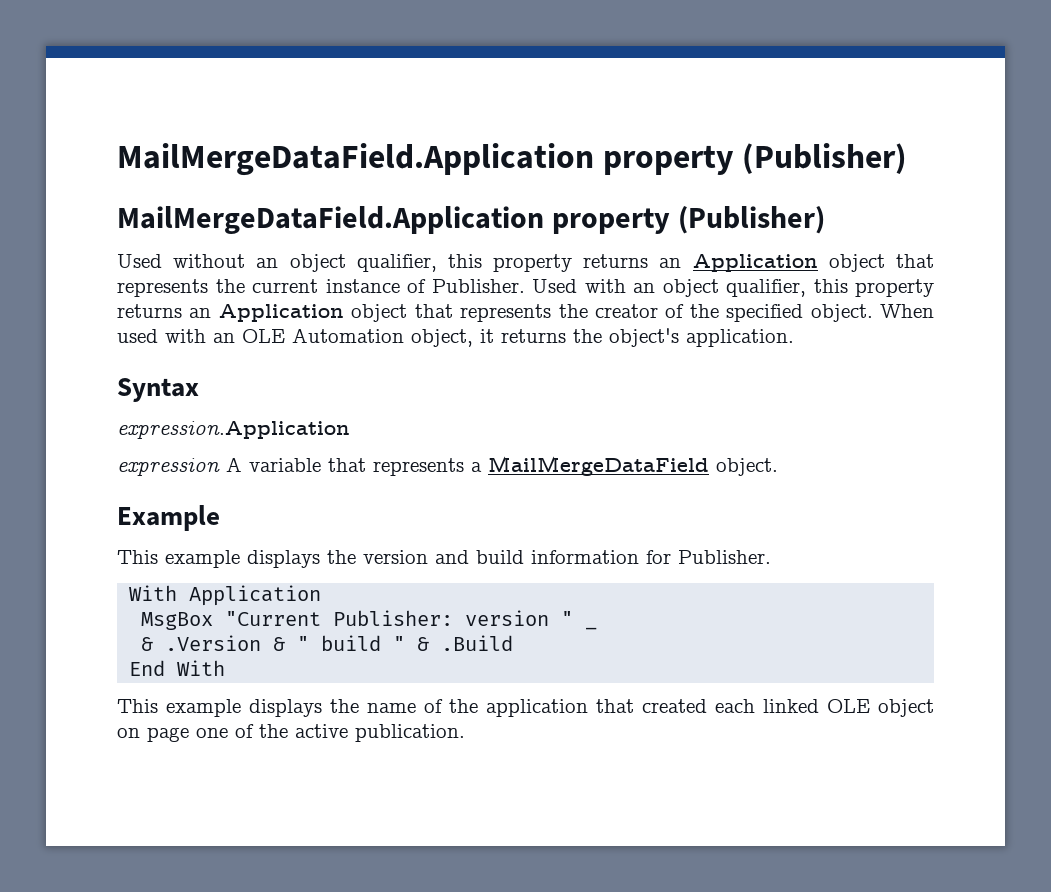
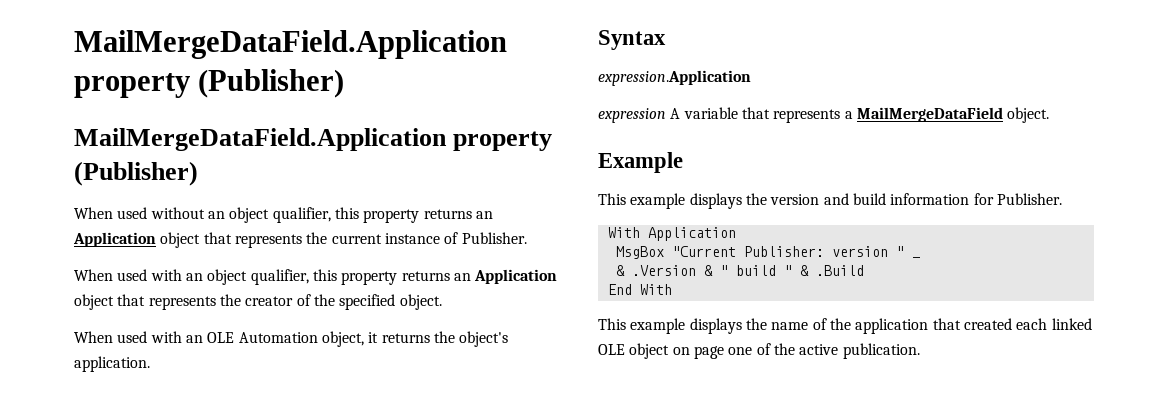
[117,254,162,268] Used -> [74,207,148,219] When used
[532,279,577,293] Used -> [74,269,148,281] // When used
(873, 313) none -> (442, 302) //

